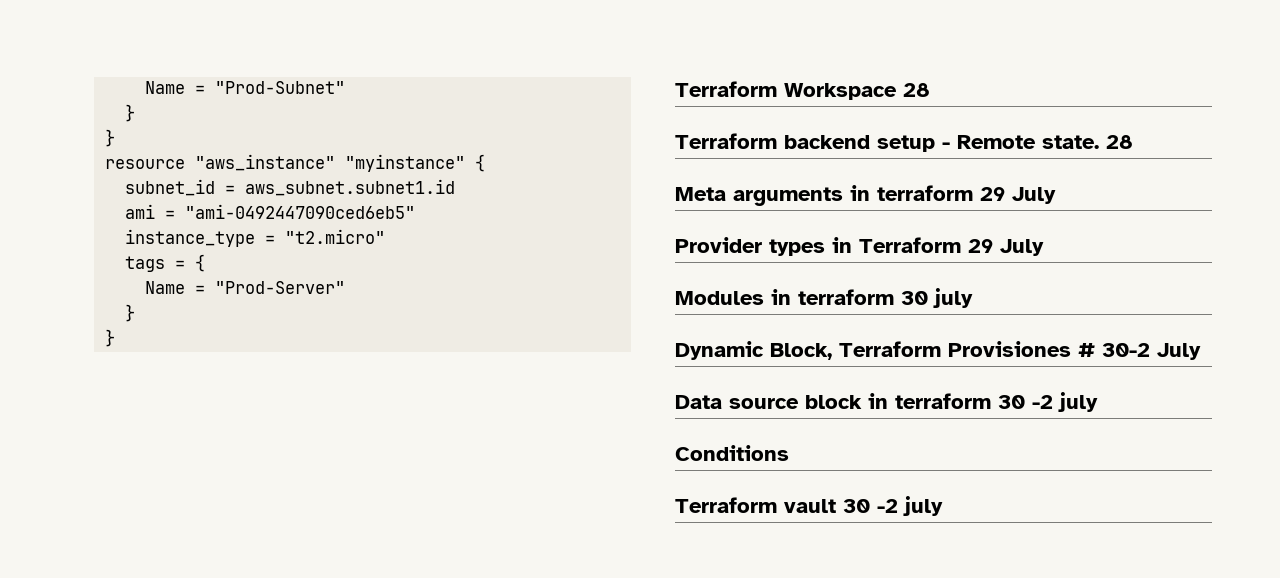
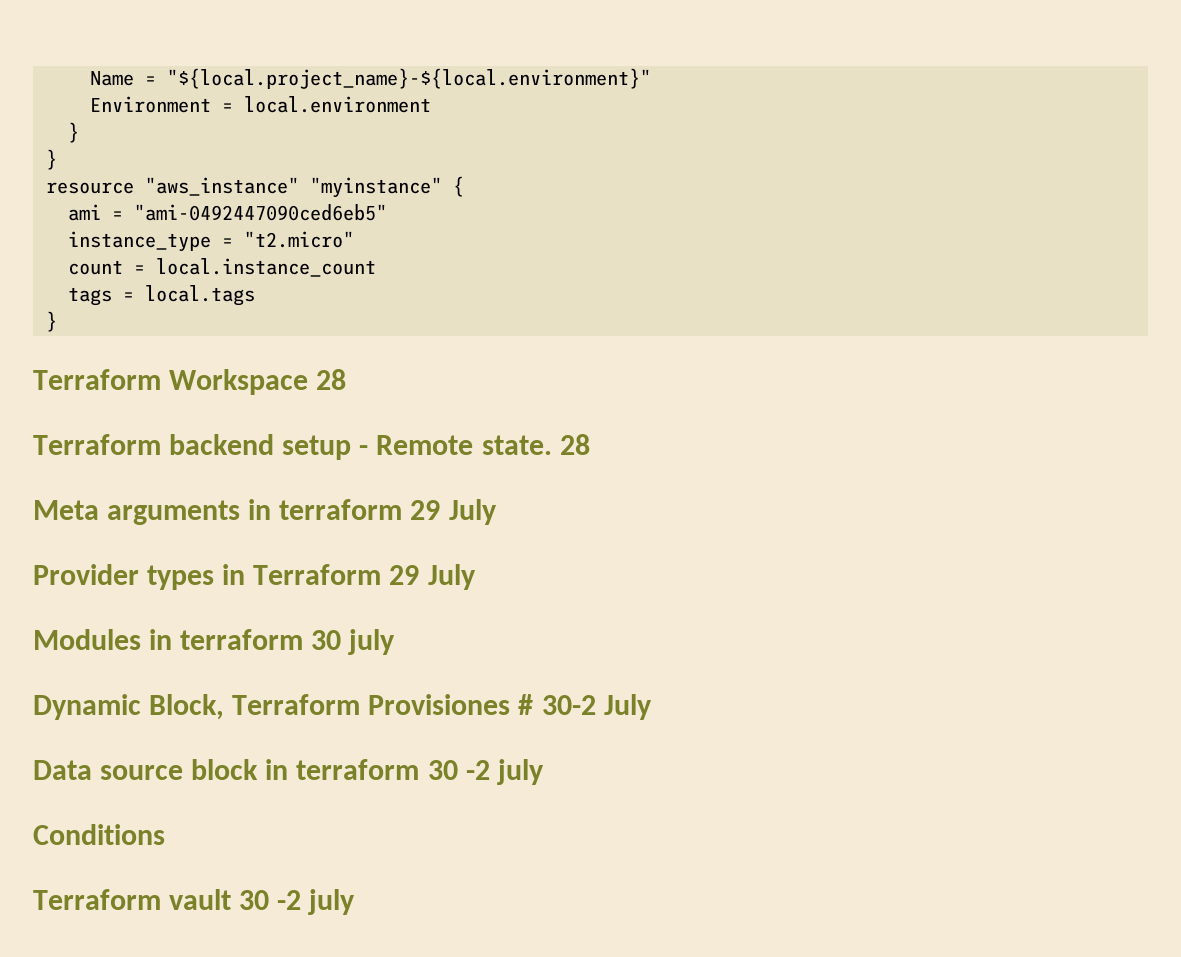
[144,81,345,94] Name = "Prod-Subnet" -> [89,68,651,89] [89,96,431,113] Name = "${local.project_name}-${local.environment}" // Environment = local.environment
[124,179,455,196] // subnet_id = aws_subnet.subnet1.id -> (464, 186) none
(385, 236) none -> [67,258,376,277] // count = local.instance_count
[194,254,205,272] [144,281,345,294] [124,304,135,322] { // Name = "Prod-Server" // } -> [144,285,255,306] local.tags

